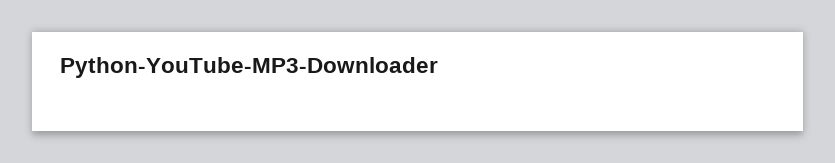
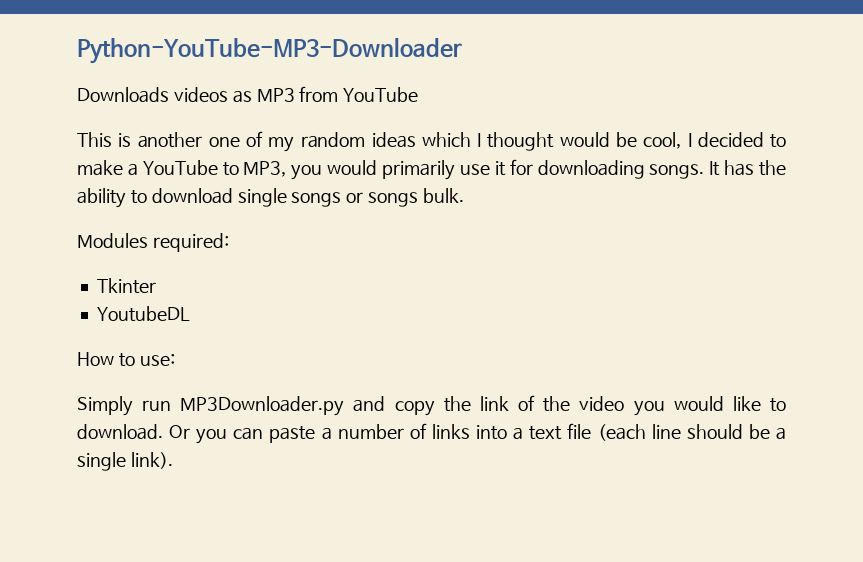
(438, 67) none -> [77,86,419,103] [77,131,786,152] [77,159,786,180] [77,188,465,208] [77,233,229,252] [96,278,156,294] [96,306,190,322] [77,352,175,367] [77,395,787,416] [77,423,787,444] [77,452,173,471] // Downloads videos as MP3 from YouTube // This is another one of my random ideas which I thought would be cool, I decided to make a YouTube to MP3, you would primarily use it for downloading songs. It has the ability to download single songs or songs bulk. // Modules required: // Tkinter // YoutubeDL // How to use: // Simply run MP3Downloader.py and copy the link of the video you would like to download. Or you can paste a number of links into a text file (each line should be a single link).

